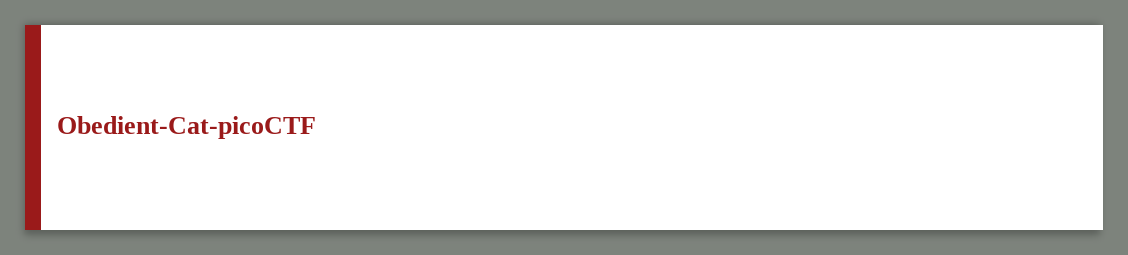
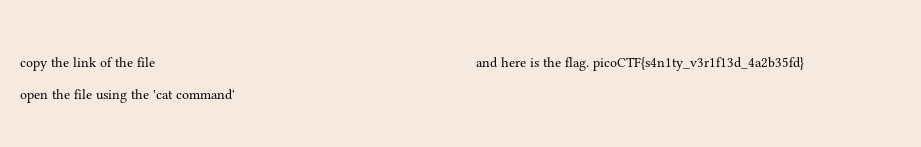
[57,116,316,139] Obedient-Cat-picoCTF -> [20,57,155,71] [20,89,235,103] [476,57,804,71] copy the link of the file // open the file using the 'cat command' // and here is the flag. picoCTF{s4n1ty_v3r1f13d_4a2b35fd}

